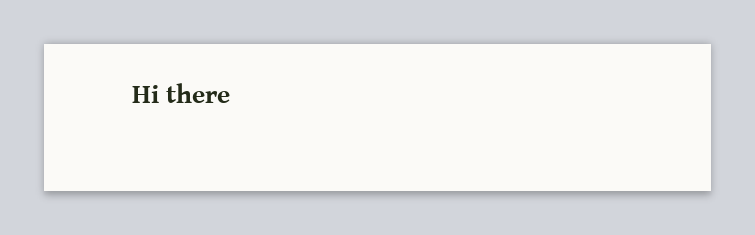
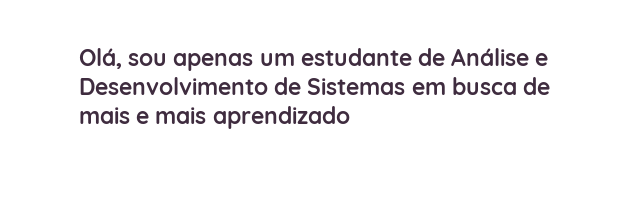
[132,83,231,103] Hi there -> [79,48,549,71] [79,77,551,95] [79,106,350,129] Olá, sou apenas um estudante de Análise e Desenvolvimento de Sistemas em busca de mais e mais aprendizado

